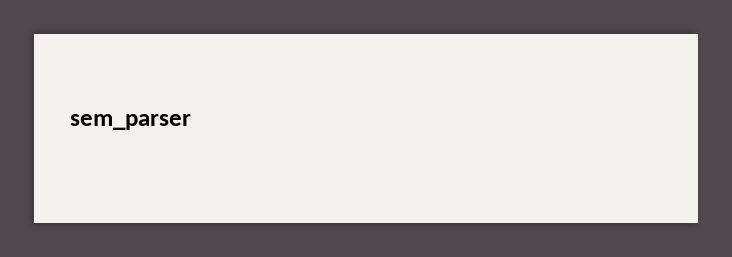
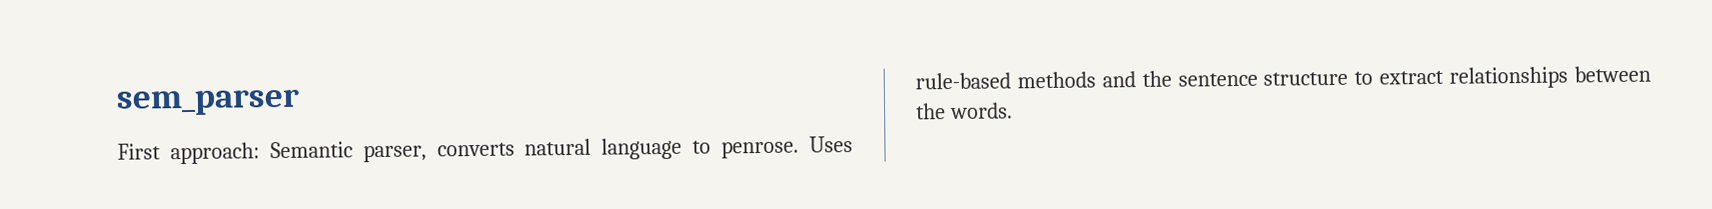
(191, 122) none -> [117,136,854,165] [915,65,1651,90] [915,102,1013,120] // First approach: Semantic parser, converts natural language to penrose. Uses rule-based methods and the sentence structure to extract relationships between the words.

